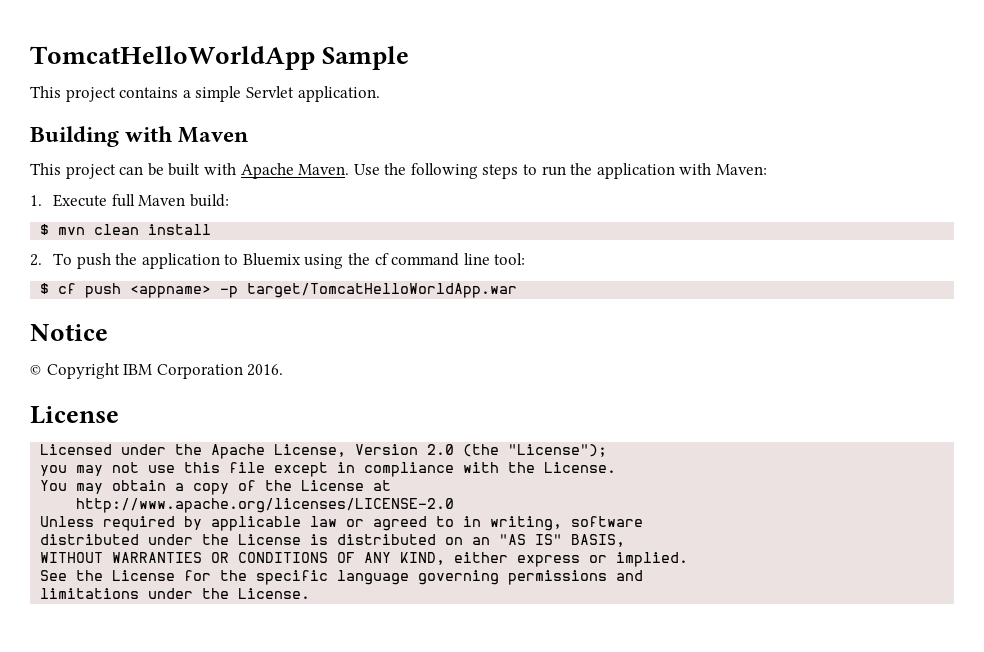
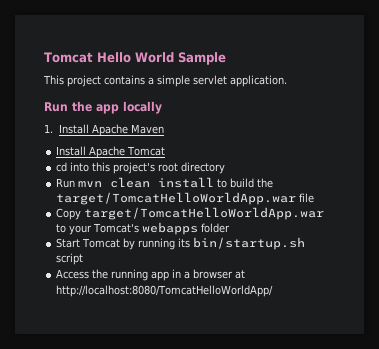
[30,46,315,70] TomcatHelloWorldApp -> [44,52,174,63] Tomcat Hello World
[245,86,294,98] Servlet -> [193,75,227,85] servlet
[30,126,249,147] [30,163,768,179] [30,194,229,207] [40,224,212,235] [30,253,526,269] [40,283,518,298] [30,324,108,341] [30,363,284,379] [30,406,119,424] [40,444,608,459] [40,462,617,477] [40,480,392,495] [76,498,455,513] [40,516,644,531] [40,534,626,547] [40,552,689,567] [40,570,644,585] [40,588,311,599] Building with Maven // This project can be built with Apache Maven. Use the following steps to run the application with Maven: // 1. Execute full Maven build: // $ mvn clean install // 2. To push the application to Bluemix using the cf command line tool: // $ cf push <appname> -p target/TomcatHelloWorldApp.war // Notice // © Copyright IBM Corporation 2016. // License // Licensed under the Apache License, Version 2.0 (the "License"); // you may not use this file except in compliance with the License. // You may obtain a copy of the License at // http://www.apache.org/licenses/LICENSE-2.0 // Unless required by applicable law or agreed to in writing, software // distributed under the License is distributed on an "AS IS" BASIS, // WITHOUT WARRANTIES OR CONDITIONS OF ANY KIND, either express or implied. // See the License for the specific language governing permissions and // limitations under the License. -> [44,101,162,114] [44,124,164,136] [56,146,166,158] [56,162,226,174] [56,177,274,188] [56,192,315,205] [56,207,325,220] [56,222,231,235] [56,237,306,250] [56,253,84,265] [56,269,246,281] [56,285,274,297] Run the app locally // 1. Install Apache Maven // Install Apache Tomcat // cd into this project's root directory // Run mvn clean install to build the target/TomcatHelloWorldApp.war file // Copy target/TomcatHelloWorldApp.war to your Tomcat's webapps folder // Start Tomcat by running its bin/startup.sh script // Access the running app in a browser at http://localhost:8080/TomcatHelloWorldApp/

